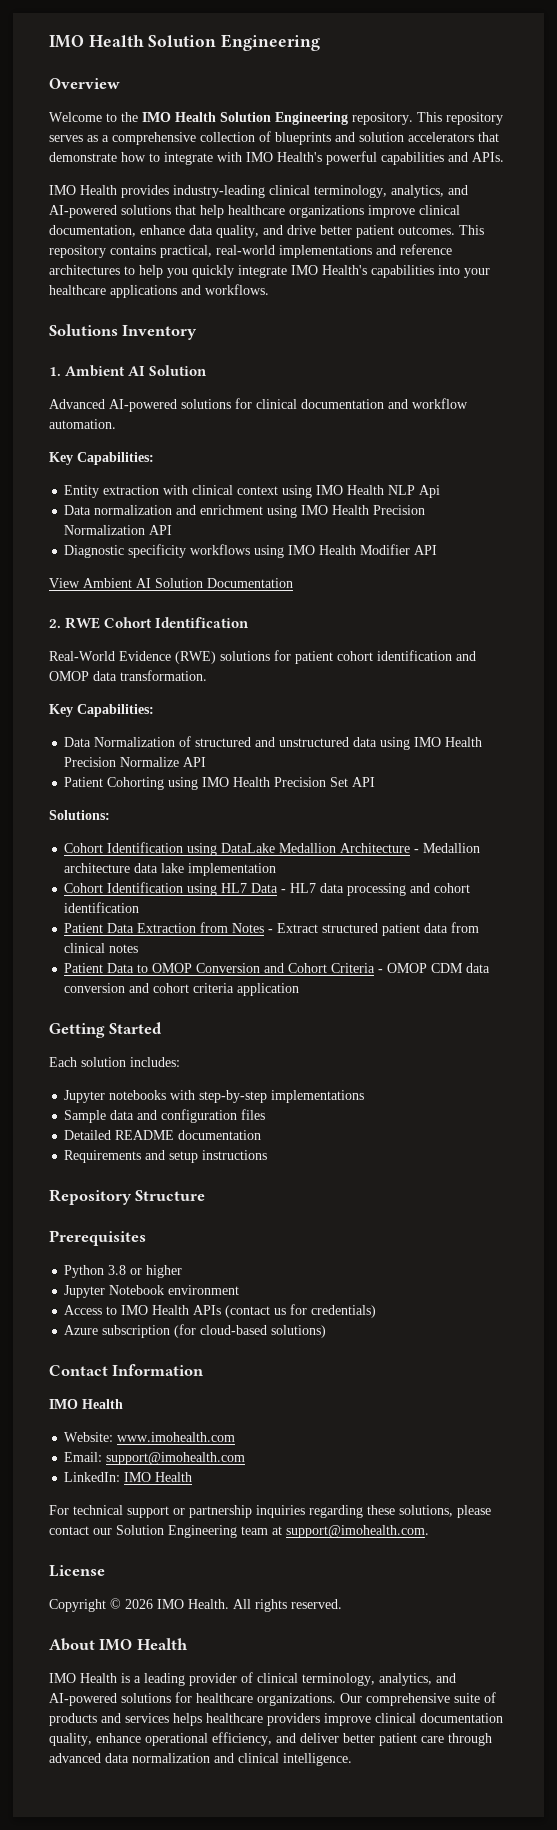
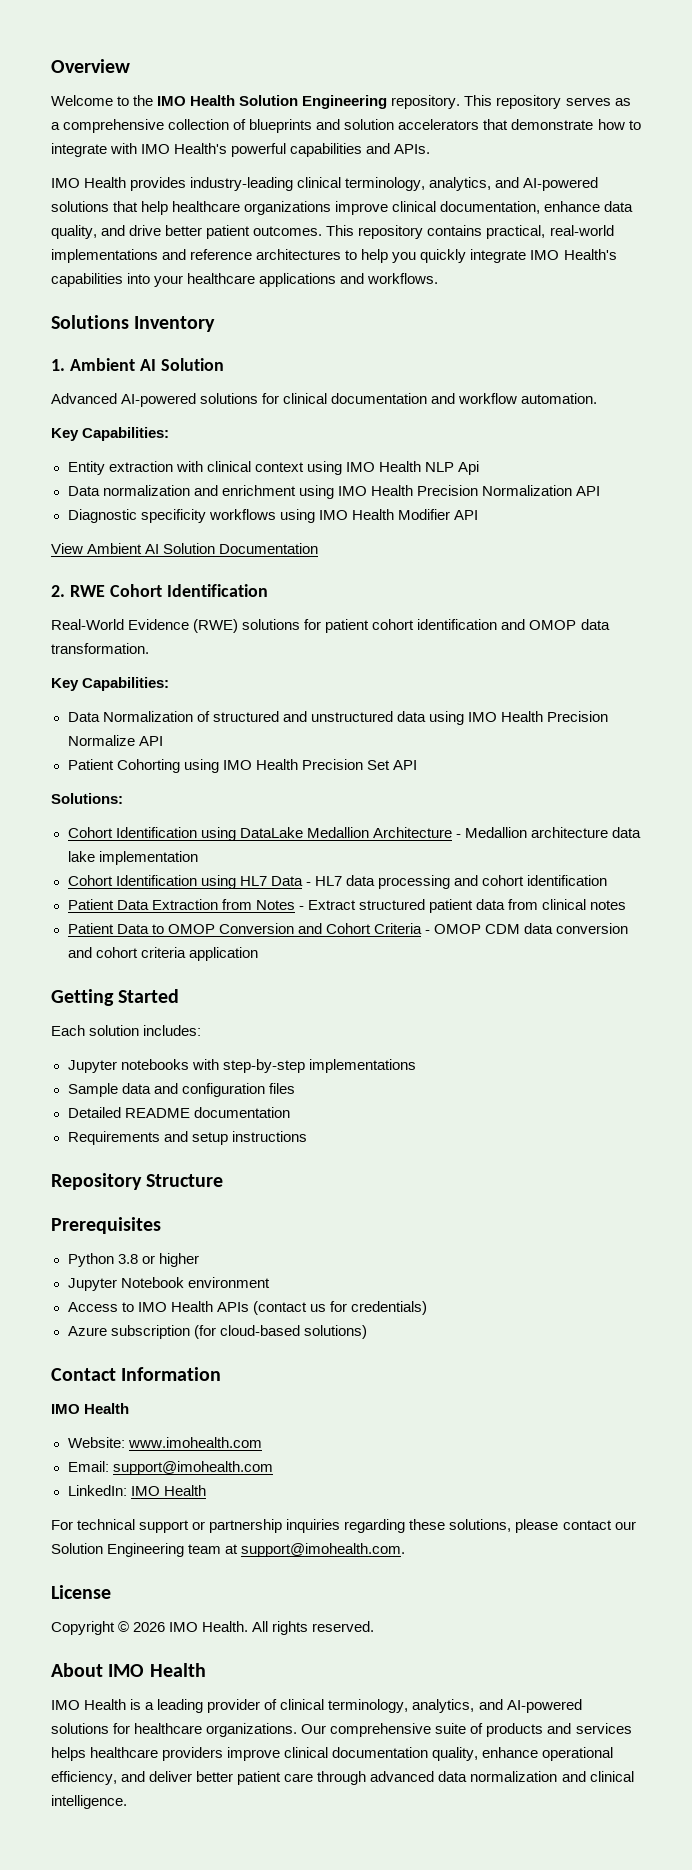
[49,34,321,51] IMO Health Solution Engineering // -> (51, 66) none

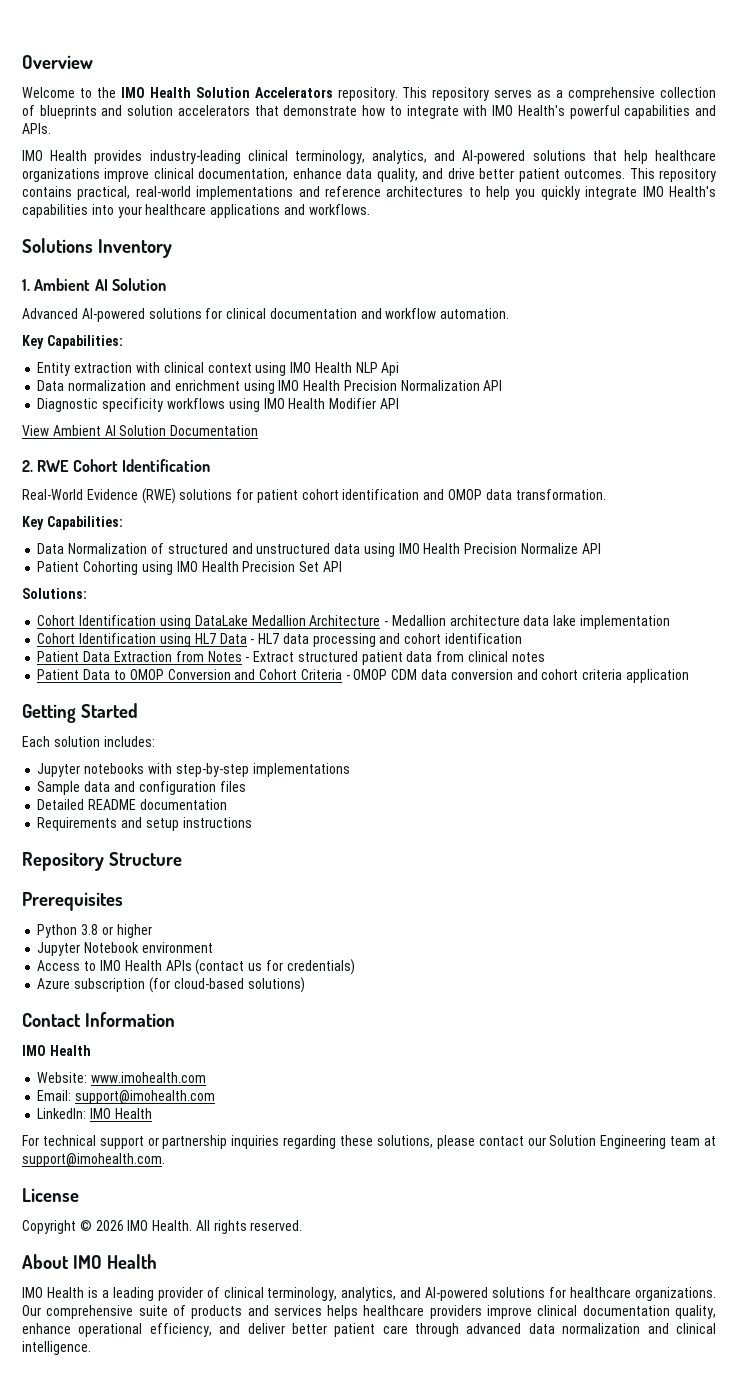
[302,95,388,109] Engineering -> [254,87,333,98] Accelerators

